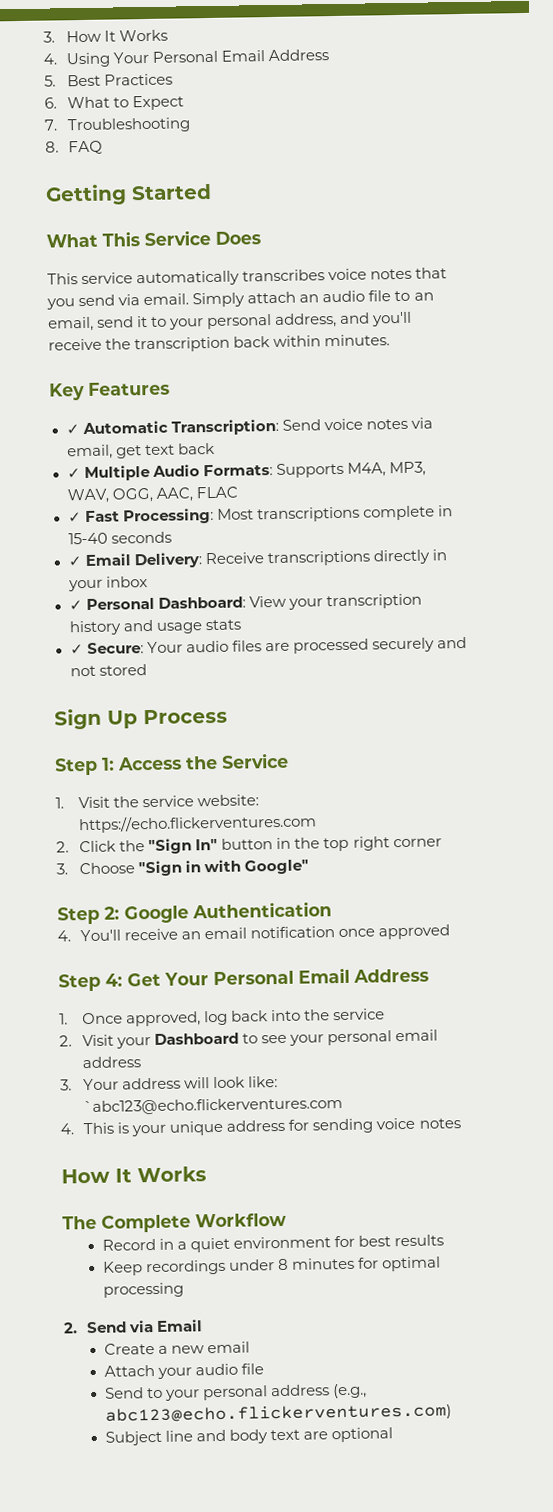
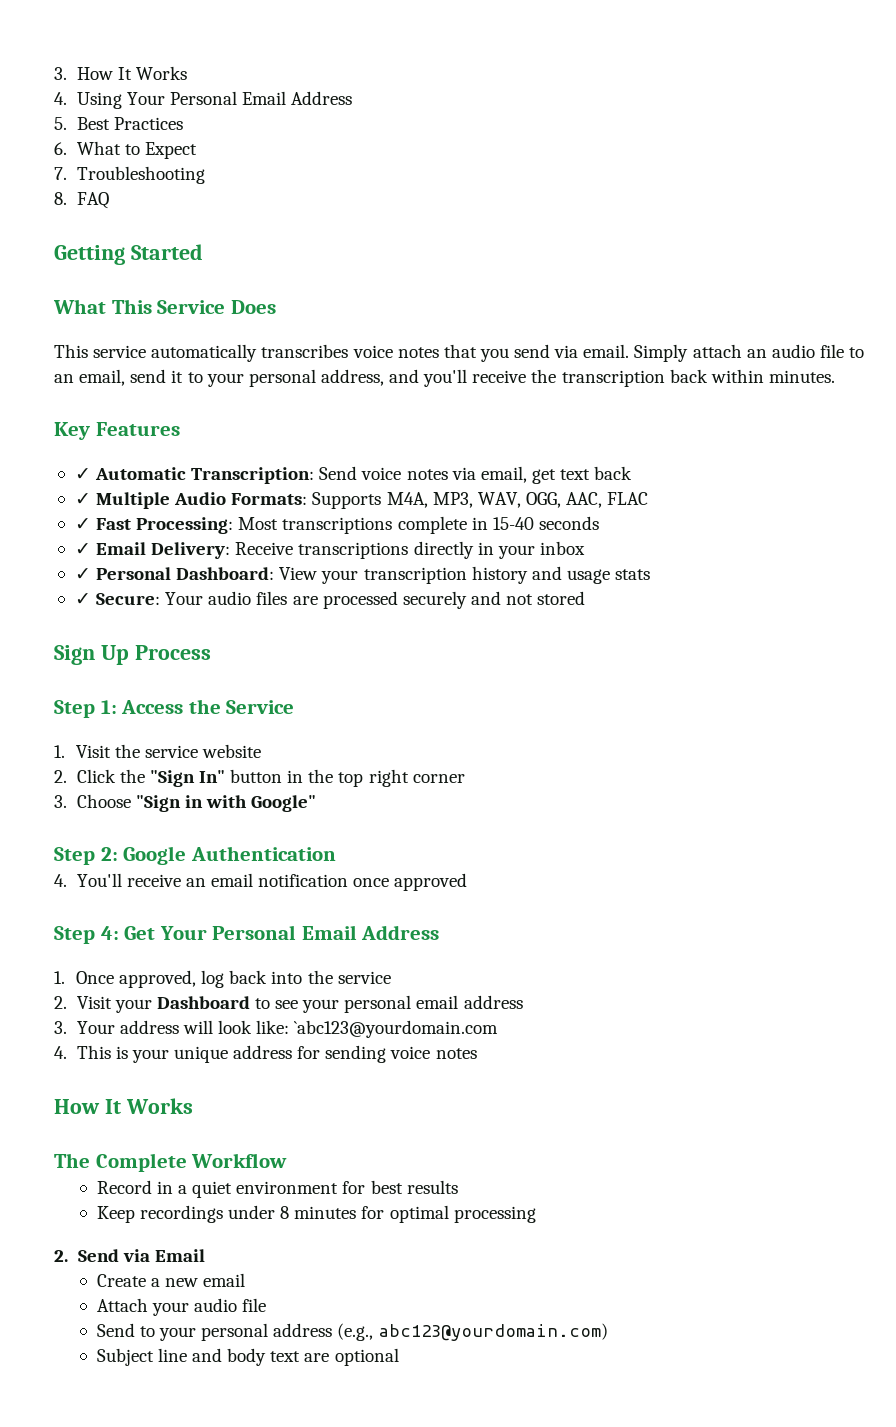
[197,794,260,807] [78,813,318,834] website: https://echo.flickerventures.com -> [202,744,262,758] website
[83,1096,344,1116] `abc123@echo.flickerventures.com -> [294,1020,499,1038] `abc123@yourdomain.com
[104,1403,452,1424] abc123@echo.flickerventures.com) -> [378,1323,608,1341] abc123@yourdomain.com)

